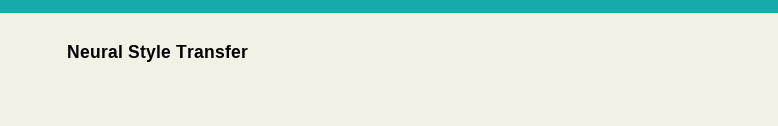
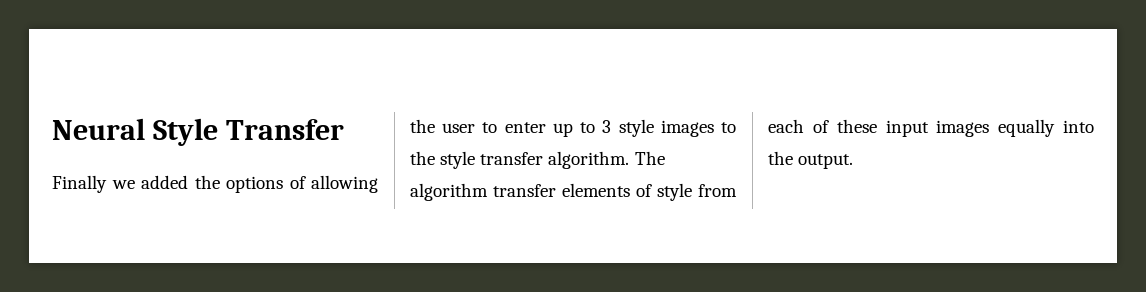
(248, 51) none -> [52,175,378,193] [410,119,736,137] [410,151,665,169] [410,183,737,201] [768,119,1094,137] [768,151,854,169] // Finally we added the options of allowing the user to enter up to 3 style images to the style transfer algorithm. The algorithm transfer elements of style from each of these input images equally into the output.

